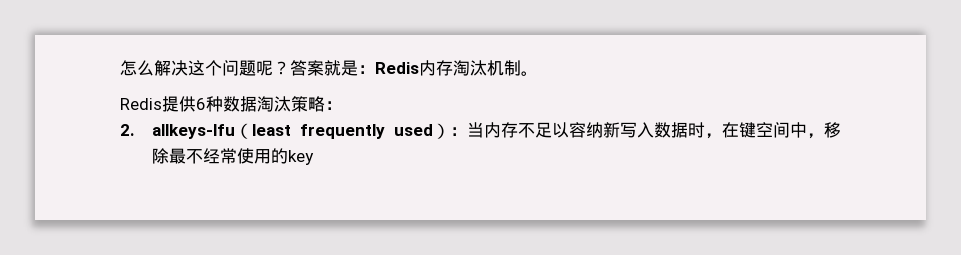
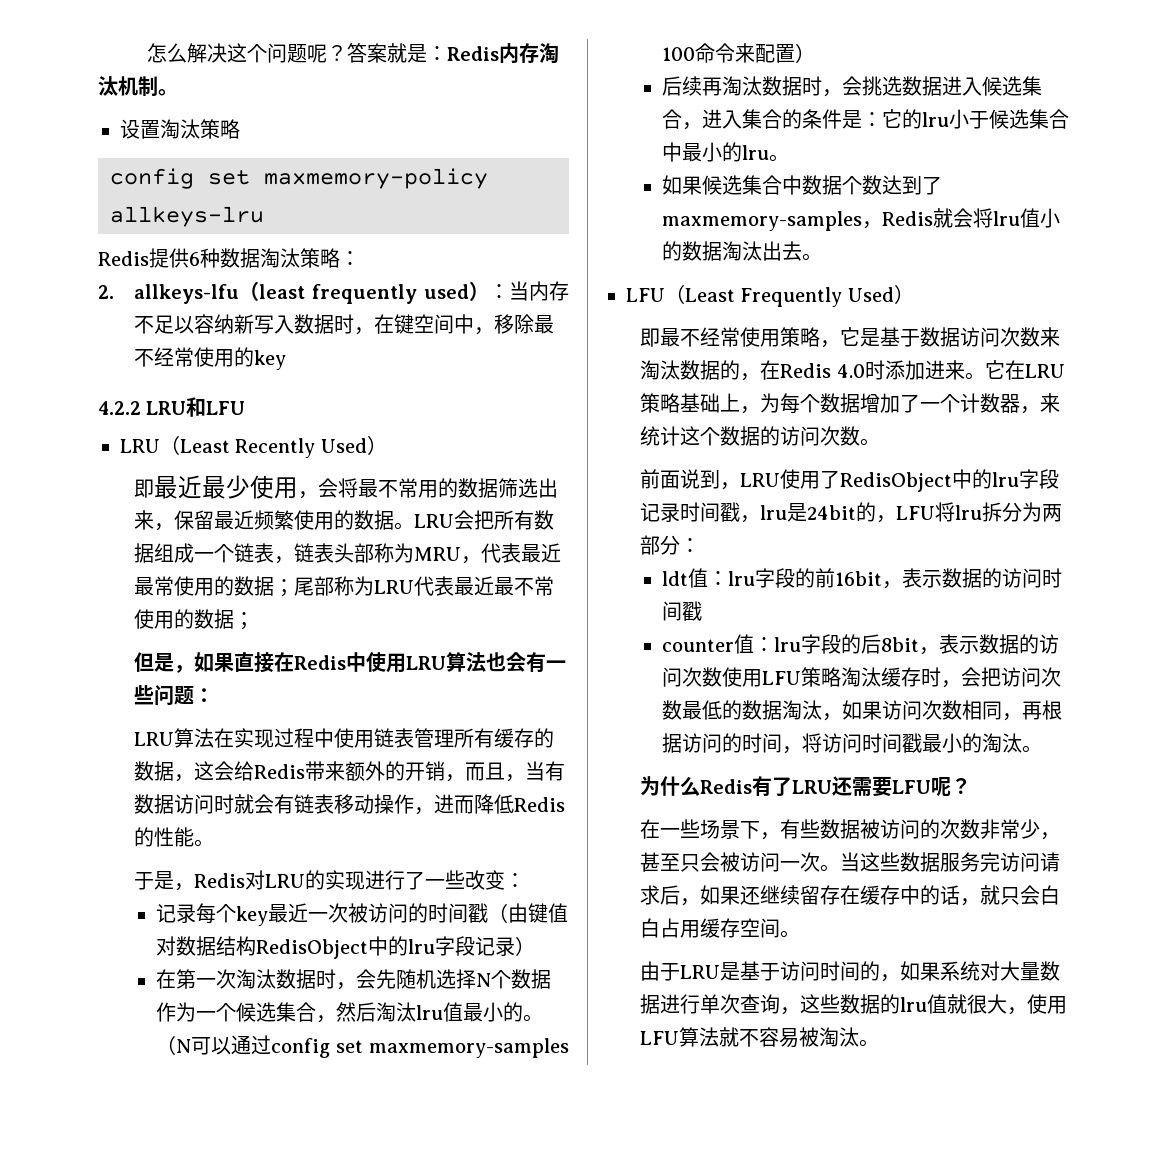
(538, 73) none -> [120,119,240,139] [110,168,488,189] [110,206,264,227] // 设置淘汰策略 // config set maxmemory-policy allkeys-lru
(314, 157) none -> [98,397,246,417] [120,435,387,458] [134,475,559,499] [134,510,555,531] [134,543,562,564] [134,576,555,597] [134,609,255,630] [134,652,567,673] [134,685,215,706] [134,728,555,748] [134,761,566,782] [134,794,566,815] [134,827,215,847] [134,870,526,891] [156,903,569,926] [156,936,536,959] [156,969,552,990] [156,1002,544,1023] [156,1035,569,1058] [662,43,816,63] [662,76,1043,97] [662,109,1070,130] [662,142,790,162] [662,175,943,195] [662,208,1061,231] [662,241,823,261] [626,284,914,307] [640,327,1061,348] [640,360,1065,381] [640,393,1061,414] [640,426,881,446] [640,469,1060,492] [640,502,1063,523] [640,535,701,555] [662,568,1063,589] [662,601,703,621] [662,634,1060,655] [662,667,1062,688] [662,700,1063,721] [662,733,1043,754] [640,776,972,797] [640,819,1061,840] [640,852,1061,872] [640,885,1061,906] [640,918,801,938] [640,961,1061,982] [640,994,1068,1015] [640,1027,880,1048] // 4.2.2 LRU和LFU // LRU（Least Recently Used） // 即最近最少使用，会将最不常用的数据筛选出来，保留最近频繁使用的数据。LRU会把所有数据组成一个链表，链表头部称为MRU，代表最近最常使用的数据；尾部称为LRU代表最近最不常使用的数据； // 但是，如果直接在Redis中使用LRU算法也会有一些问题： // LRU算法在实现过程中使用链表管理所有缓存的数据，这会给Redis带来额外的开销，而且，当有数据访问时就会有链表移动操作，进而降低Redis的性能。 // 于是，Redis对LRU的实现进行了一些改变： // 记录每个key最近一次被访问的时间戳（由键值对数据结构RedisObject中的lru字段记录） // 在第一次淘汰数据时，会先随机选择N个数据作为一个候选集合，然后淘汰lru值最小的。（N可以通过config set maxmemory-samples 100命令来配置） // 后续再淘汰数据时，会挑选数据进入候选集合，进入集合的条件是：它的lru小于候选集合中最小的lru。 // 如果候选集合中数据个数达到了maxmemory-samples，Redis就会将lru值小的数据淘汰出去。 // LFU（Least Frequently Used） // 即最不经常使用策略，它是基于数据访问次数来淘汰数据的，在Redis 4.0时添加进来。它在LRU策略基础上，为每个数据增加了一个计数器，来统计这个数据的访问次数。 // 前面说到，LRU使用了RedisObject中的lru字段记录时间戳，lru是24bit的，LFU将lru拆分为两部分： // ldt值：lru字段的前16bit，表示数据的访问时间戳 // counter值：lru字段的后8bit，表示数据的访问次数使用LFU策略淘汰缓存时，会把访问次数最低的数据淘汰，如果访问次数相同，再根据访问的时间，将访问时间戳最小的淘汰。 // 为什么Redis有了LRU还需要LFU呢？ // 在一些场景下，有些数据被访问的次数非常少，甚至只会被访问一次。当这些数据服务完访问请求后，如果还继续留存在缓存中的话，就只会白白占用缓存空间。 // 由于LRU是基于访问时间的，如果系统对大量数据进行单次查询，这些数据的lru值就很大，使用LFU算法就不容易被淘汰。

